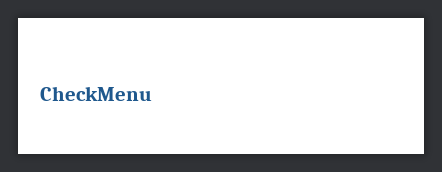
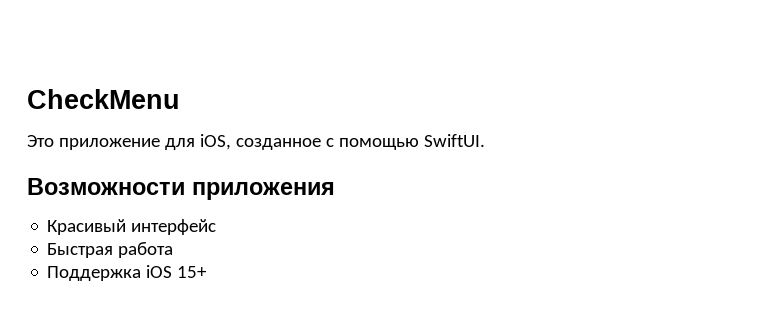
(152, 93) none -> [27,134,485,150] [27,178,335,200] [47,219,217,235] [47,242,174,258] [47,265,208,281] // Это приложение для iOS, созданное с помощью SwiftUI. // Возможности приложения // Красивый интерфейс // Быстрая работа // Поддержка iOS 15+

